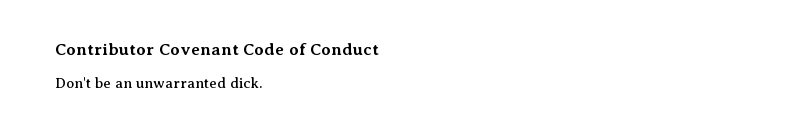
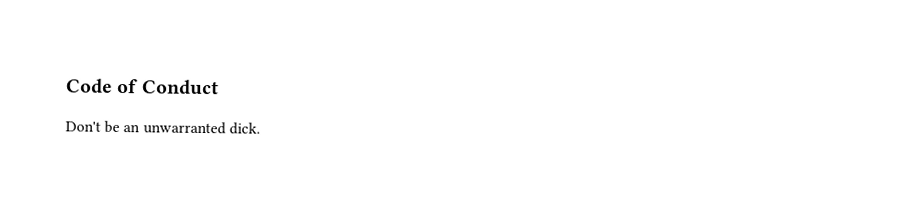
[55,43,239,55] Contributor Covenant -> (66, 86) none

